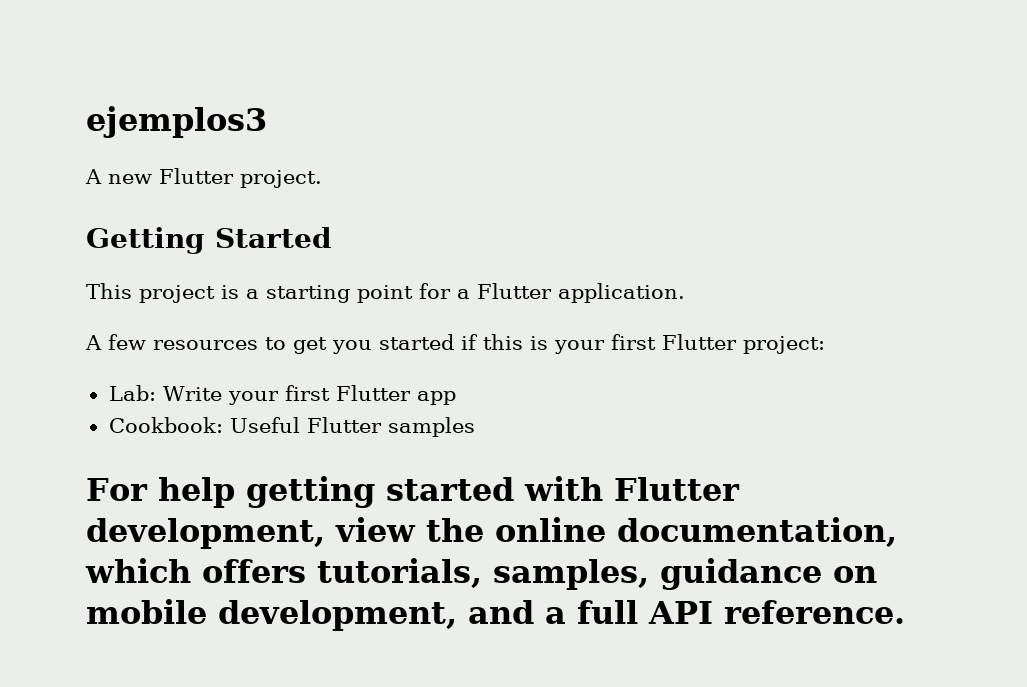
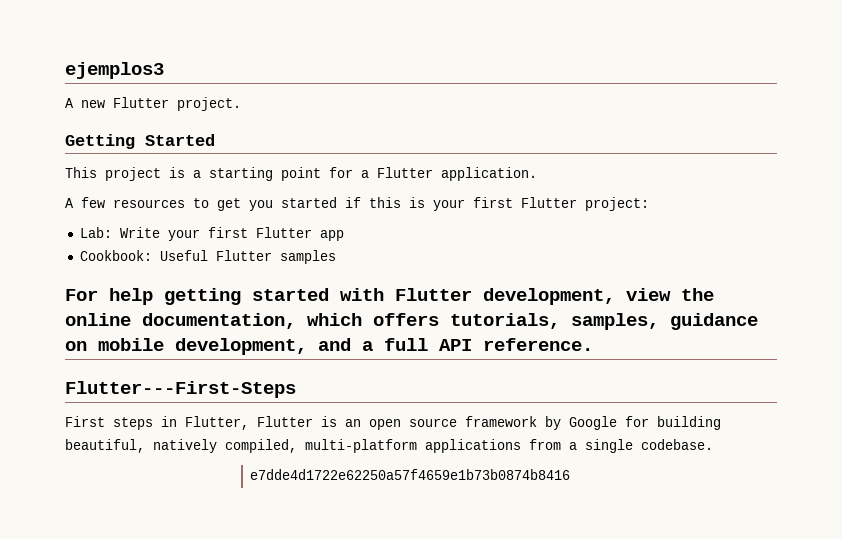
(905, 612) none -> [65,381,296,398] [65,416,721,430] [65,439,713,453] [250,469,571,480] // Flutter---First-Steps // First steps in Flutter, Flutter is an open source framework by Google for building beautiful, natively compiled, multi-platform applications from a single codebase. // e7dde4d1722e62250a57f4659e1b73b0874b8416

